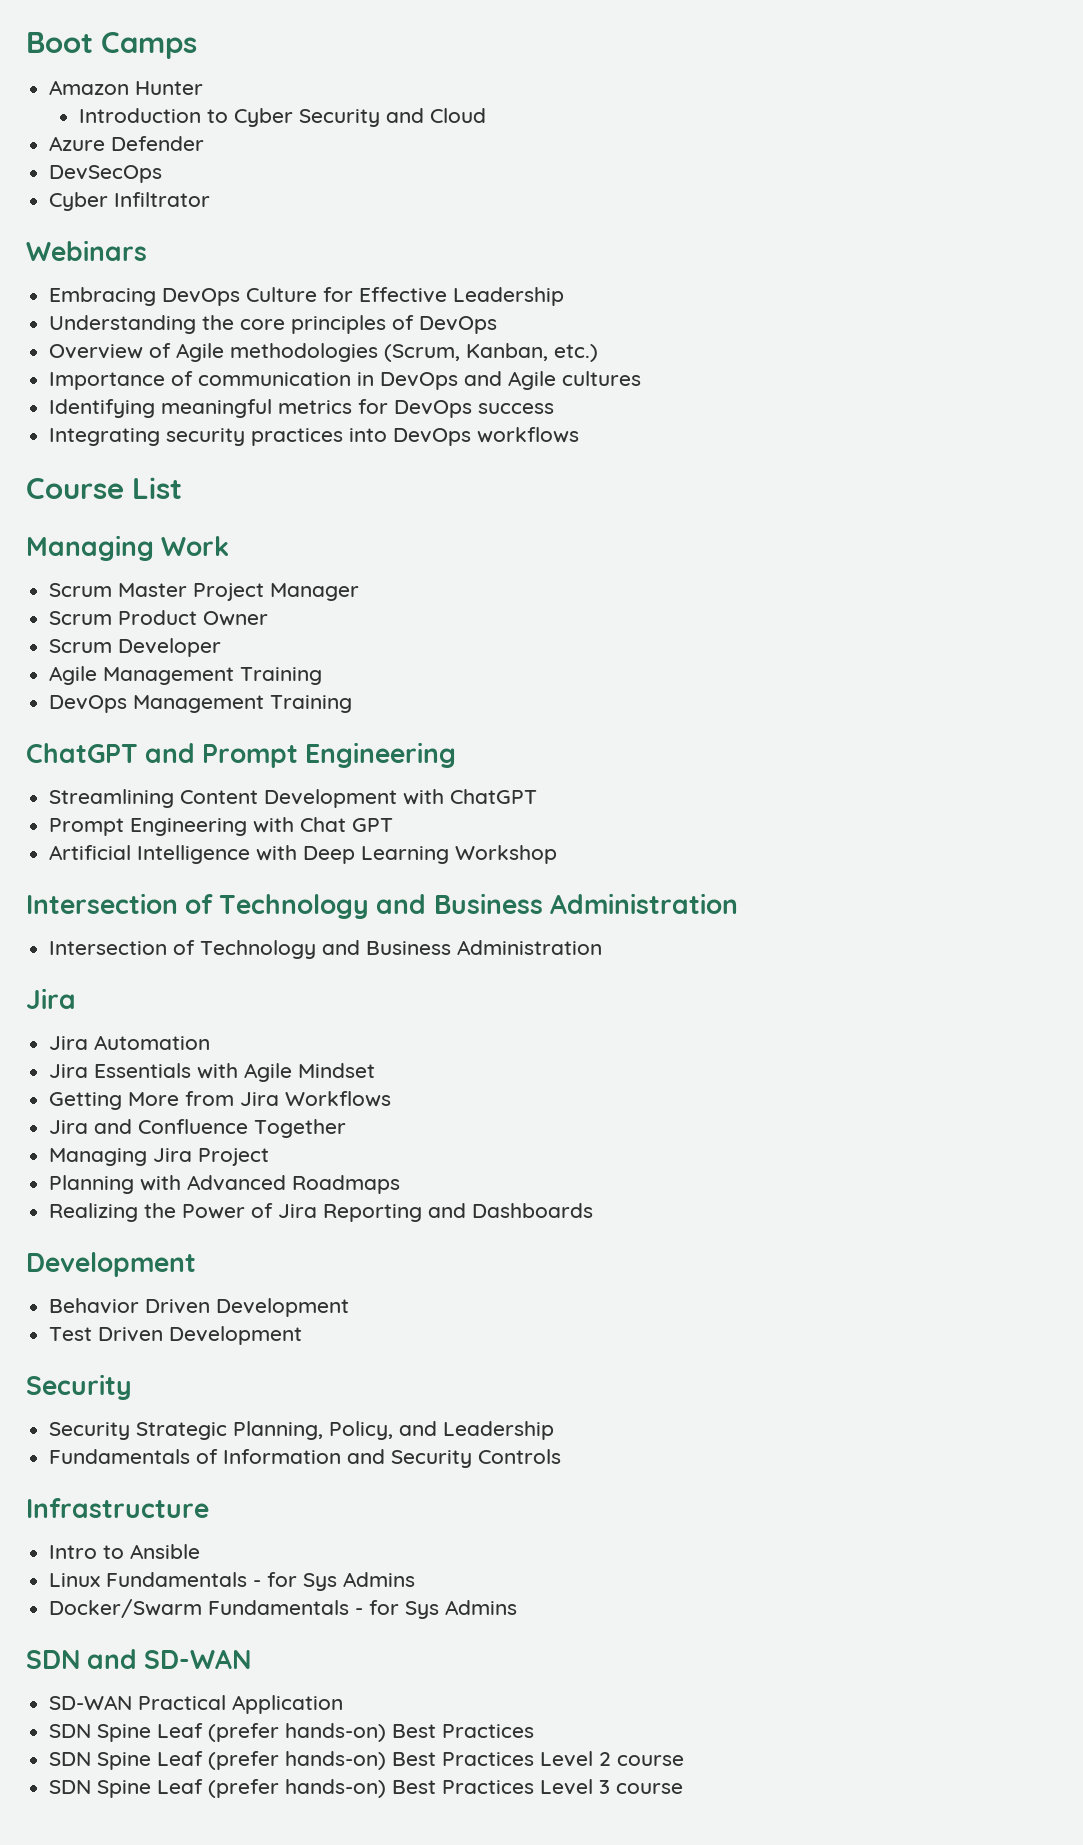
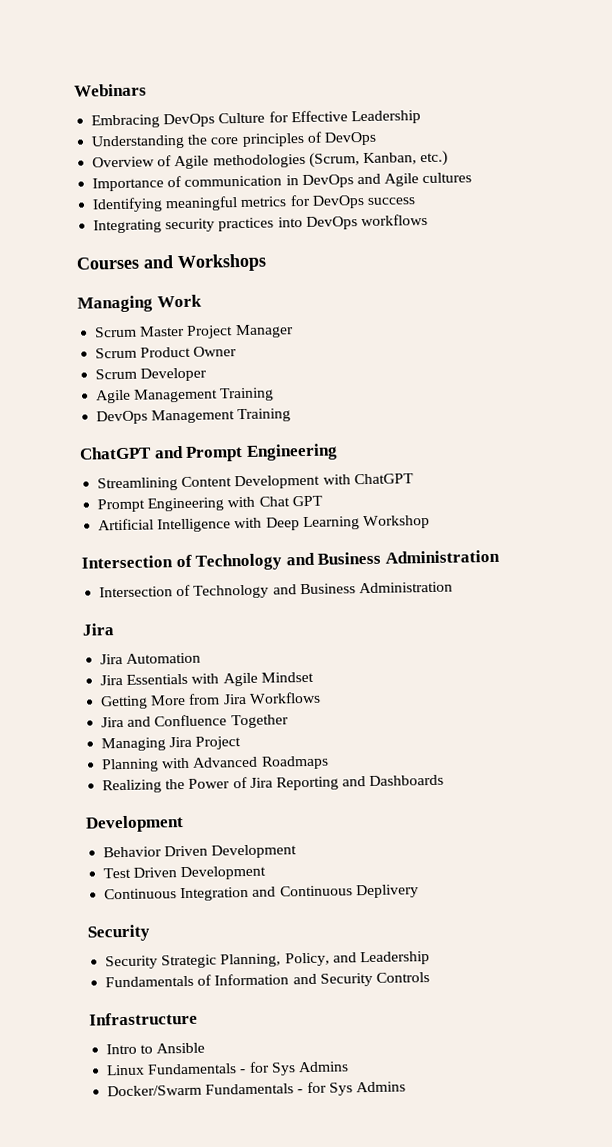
[26,32,197,59] [49,80,204,95] [79,108,487,127] [49,136,205,151] [49,165,163,183] [49,192,211,211] Boot Camps // Amazon Hunter // Introduction to Cyber Security and Cloud // Azure Defender // DevSecOps // Cyber Infiltrator // -> (74, 90) none
[26,477,182,499] Course List -> [76,253,267,273] Courses and Workshops
(303, 1335) none -> [104,884,419,902] // Continuous Integration and Continuous Deplivery
[26,1649,252,1669] [49,1695,344,1714] [49,1723,535,1742] [49,1751,685,1770] [49,1779,684,1798] // SDN and SD-WAN // SD-WAN Practical Application // SDN Spine Leaf (prefer hands-on) Best Practices // SDN Spine Leaf (prefer hands-on) Best Practices Level 2 course // SDN Spine Leaf (prefer hands-on) Best Practices Level 3 course -> (406, 1087) none

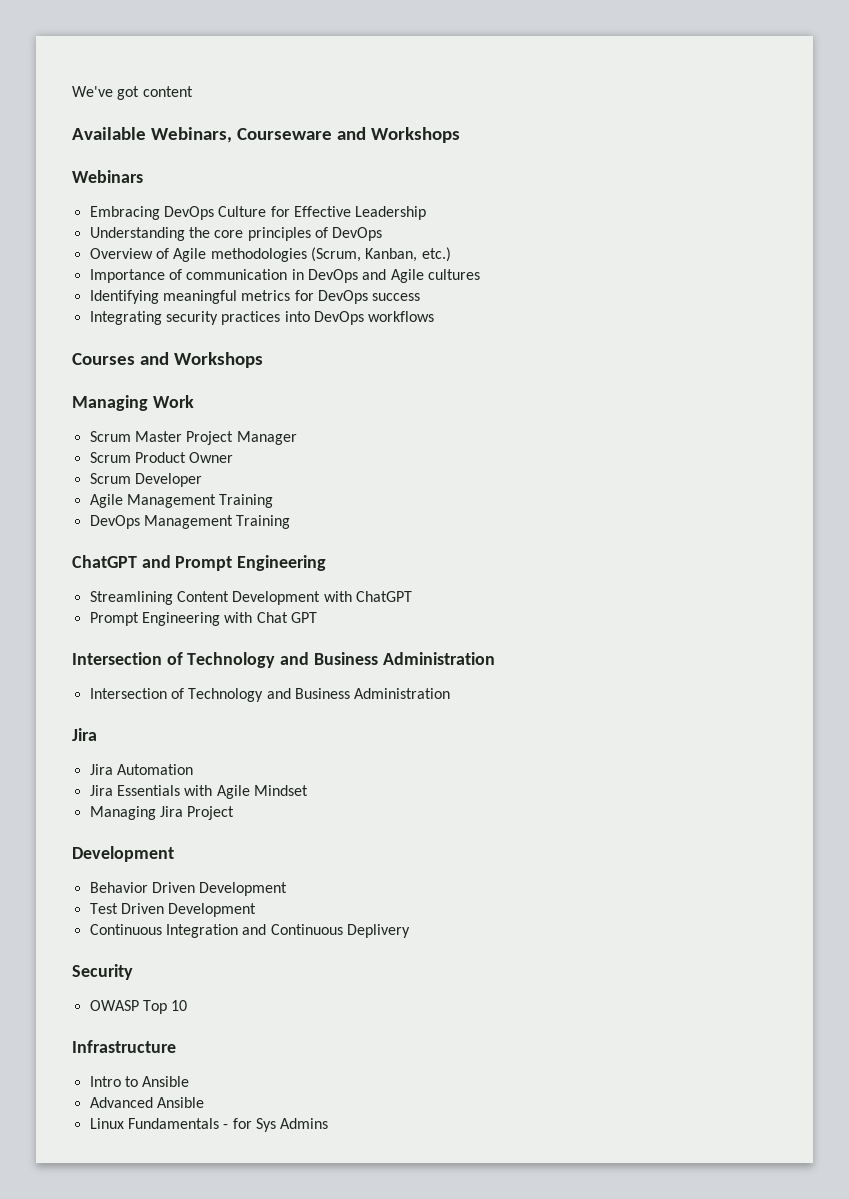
(74, 90) none -> [72,86,193,100] [72,127,460,143] We've got content // Available Webinars, Courseware and Workshops //
[98,514,430,533] // Artificial Intelligence with Deep Learning Workshop -> (317, 617) none
[100,691,321,710] [101,714,289,729] [101,736,242,752] [101,755,329,773] [102,774,445,794] Getting More from Jira Workflows // Jira and Confluence Together // Managing Jira Project // Planning with Advanced Roadmaps // Realizing the Power of Jira Reporting and Dashboards -> [89,806,235,820] Managing Jira Project
[105,951,430,970] [105,972,430,988] Security Strategic Planning, Policy, and Leadership // Fundamentals of Information and Security Controls -> [89,1000,188,1014] OWASP Top 10
(206, 1048) none -> [89,1097,204,1108] // Advanced Ansible
[107,1081,406,1097] // Docker/Swarm Fundamentals - for Sys Admins -> (329, 1123) none

